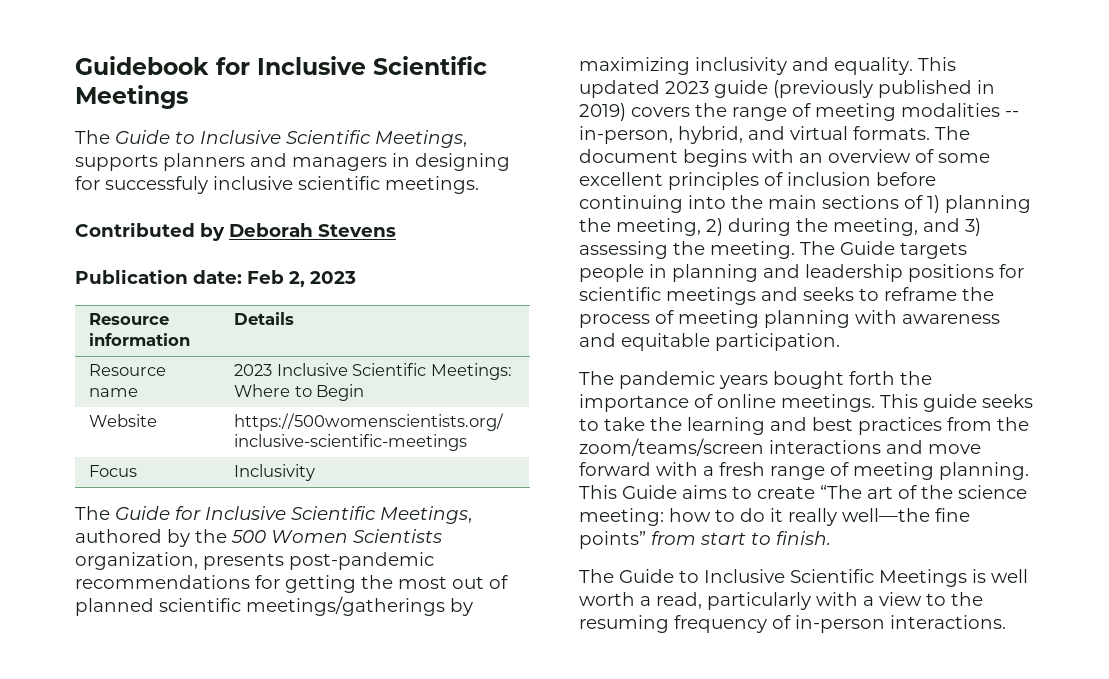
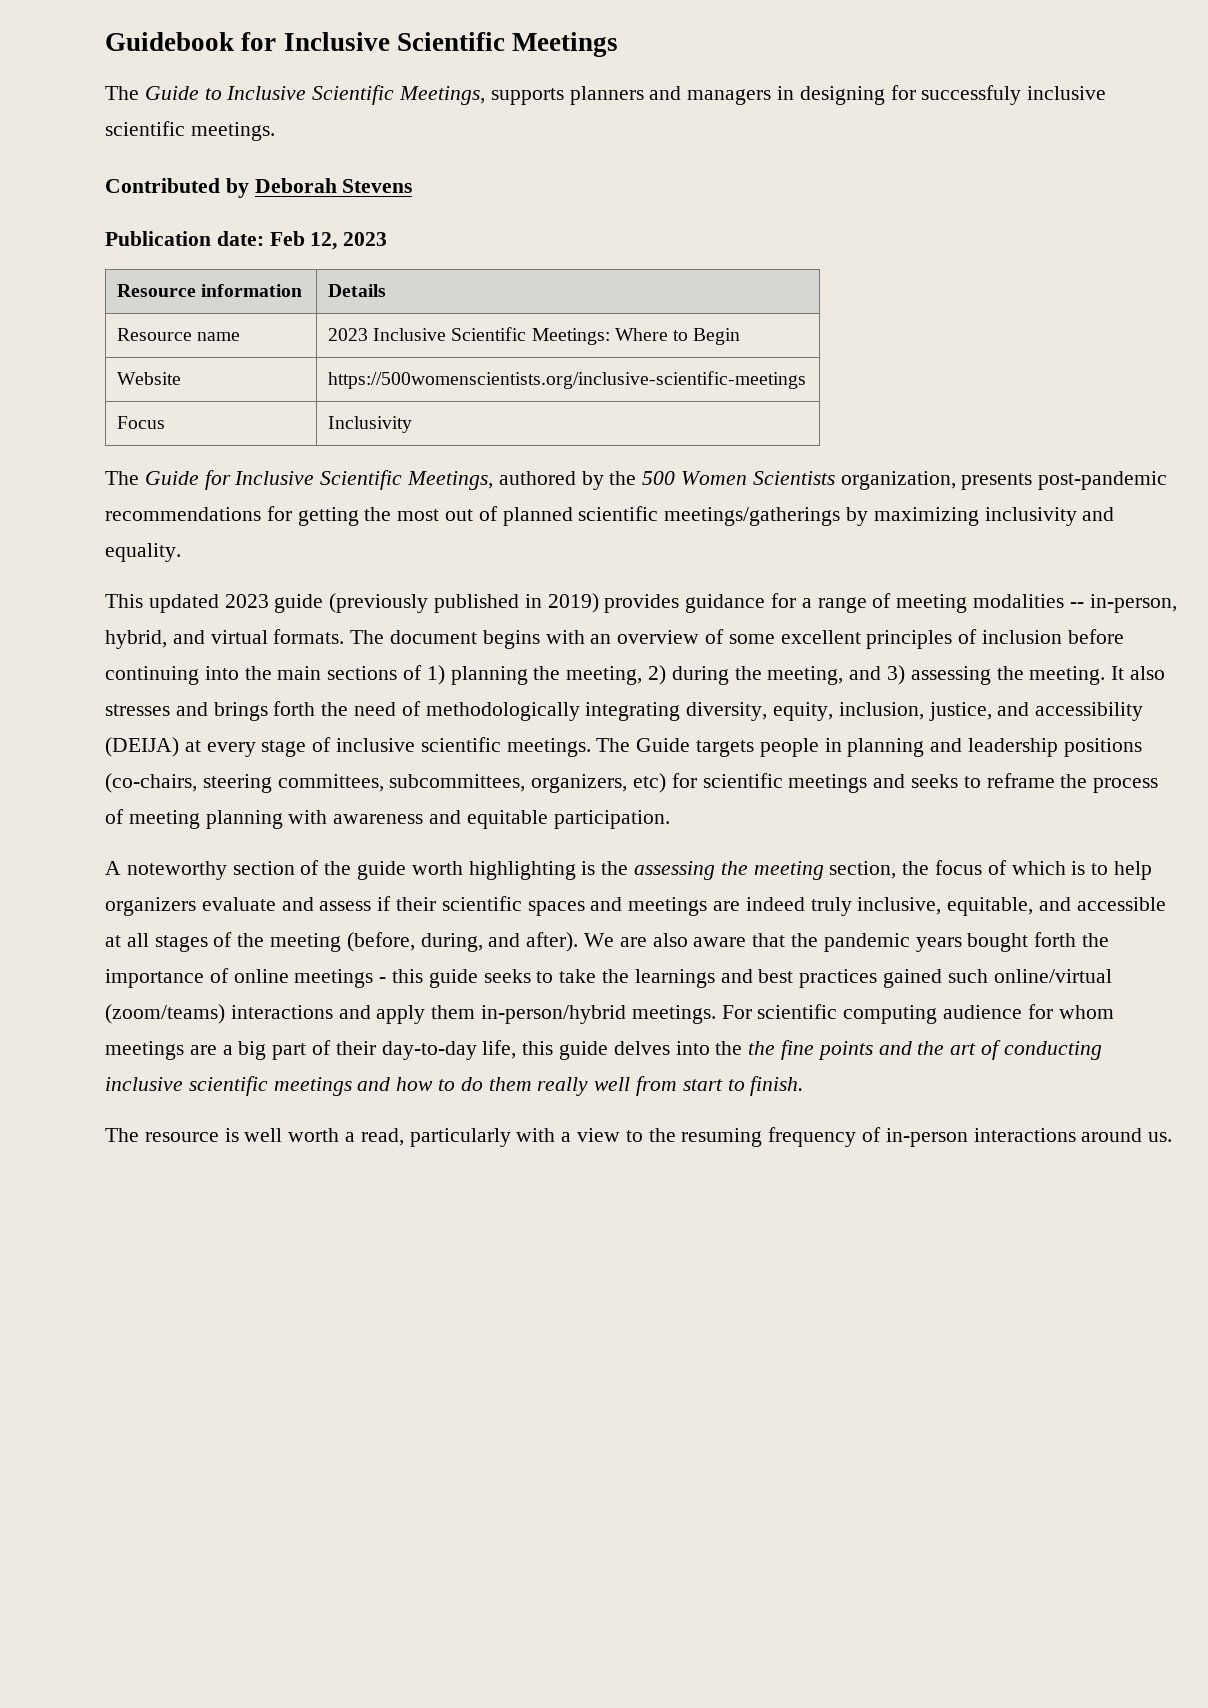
[289,271,305,287] 2, -> [310,232,338,250] 12,
(913, 66) none -> (181, 552) //
[631,103,727,117] covers the -> [604,593,812,613] provides guidance for a
(795, 250) none -> [1111,666,1166,680] [105,701,1144,721] [105,737,591,757] It also stresses and brings forth the need of methodologically integrating diversity, equity, inclusion, justice, and accessibility (DEIJA) at every stage of inclusive scientific meetings.
(994, 273) none -> [105,773,667,793] (co-chairs, steering committees, subcommittees, organizers, etc)
[579,371,614,385] The -> [105,860,1153,880] [105,896,1166,916] [105,932,819,952] A noteworthy section of the guide worth highlighting is the assessing the meeting section, the focus of which is to help organizers evaluate and assess if their scientific spaces and meetings are indeed truly inclusive, equitable, and accessible at all stages of the meeting (before, during, and after). We are also aware that the
[781,394,918,412] meetings. This -> [294,969,424,988] meetings - this
[687,417,765,435] learning -> [634,969,715,988] learnings
[947,417,1029,431] [579,438,981,456] [579,462,1029,480] [579,485,1027,499] [579,508,970,526] [579,531,646,549] from the zoom/teams/screen interactions and move forward with a fresh range of meeting planning. This Guide aims to create “The art of the science meeting: how to do it really well—the fine points” -> [883,969,1112,988] [105,1004,1114,1024] [105,1040,1102,1060] [105,1076,631,1096] gained such online/virtual (zoom/teams) interactions and apply them in-person/hybrid meetings. For scientific computing audience for whom meetings are a big part of their day-to-day life, this guide delves into the the fine points and the art of conducting inclusive scientific meetings and how to do them really well
[619,569,967,587] Guide to Inclusive Scientific Meetings -> [144,1132,219,1142] resource
[890,615,1006,629] interactions. -> [973,1128,1173,1142] interactions around us.

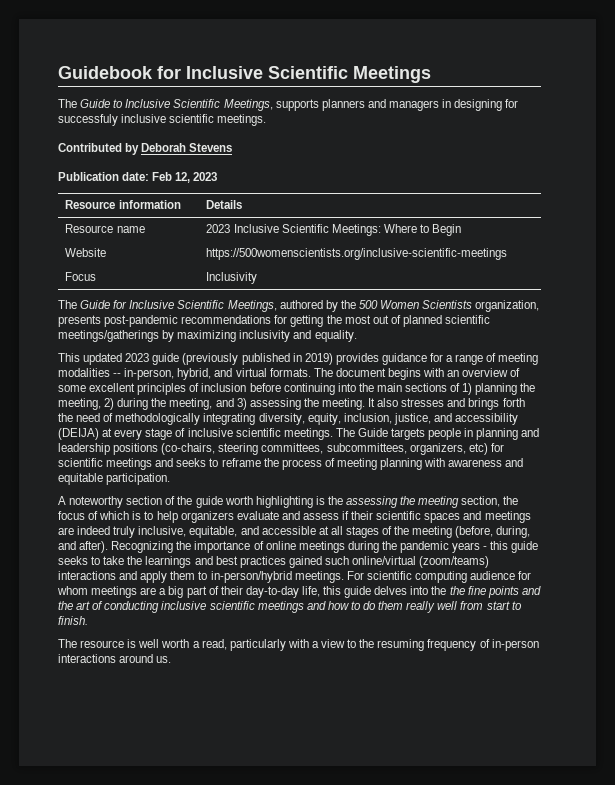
[584,932,1077,952] We are also aware that the pandemic years bought forth -> [111,541,174,553] Recognizing
(374, 978) none -> [347,541,481,553] during the pandemic years
(476, 1012) none -> [198,571,208,580] to

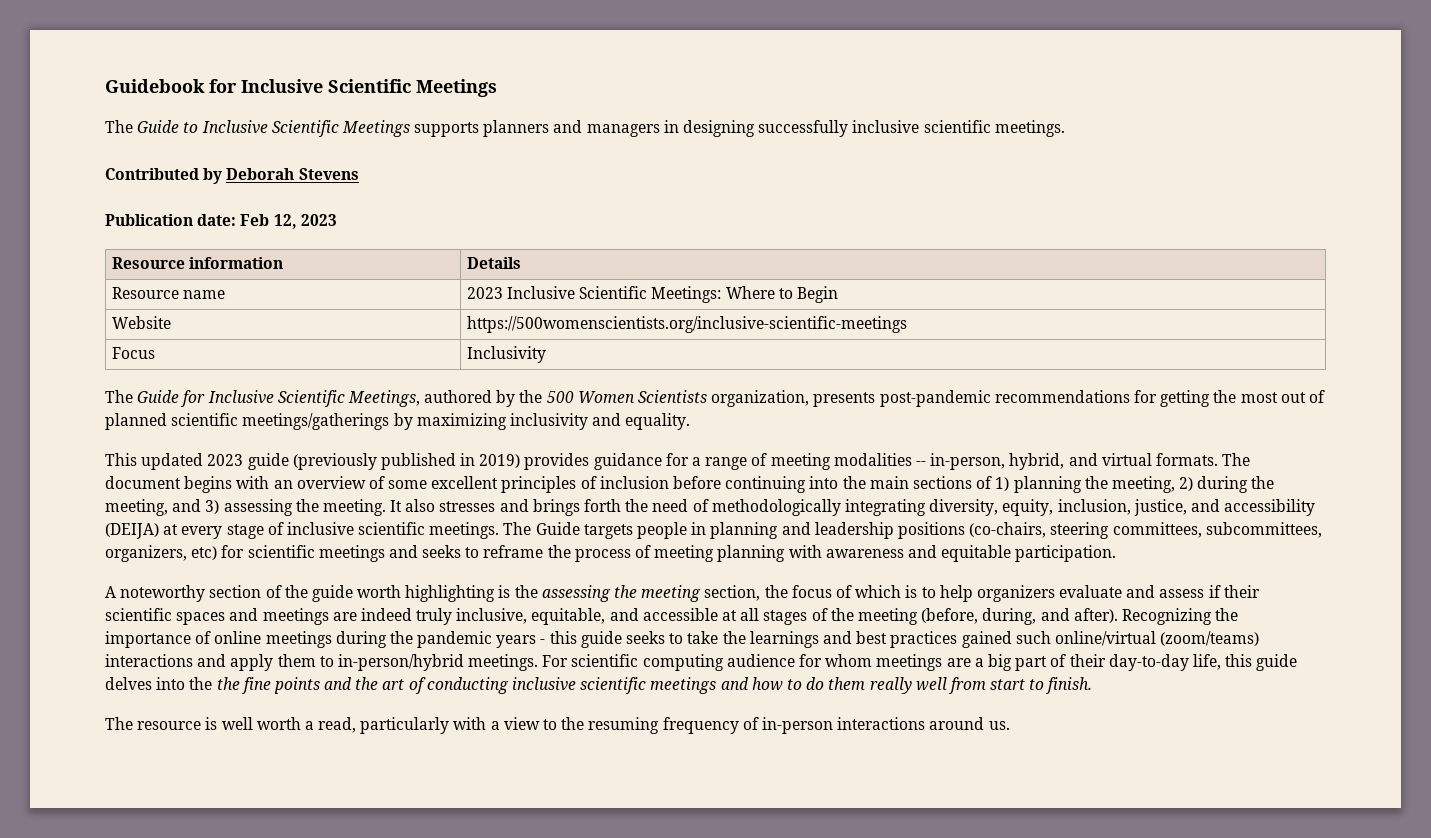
[223,99,273,111] Meetings, -> [341,120,410,137] Meetings
[505,99,519,108] [58,114,118,126] for successfuly -> [758,120,849,137] successfully

